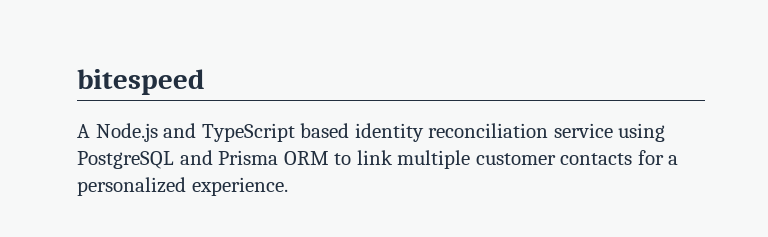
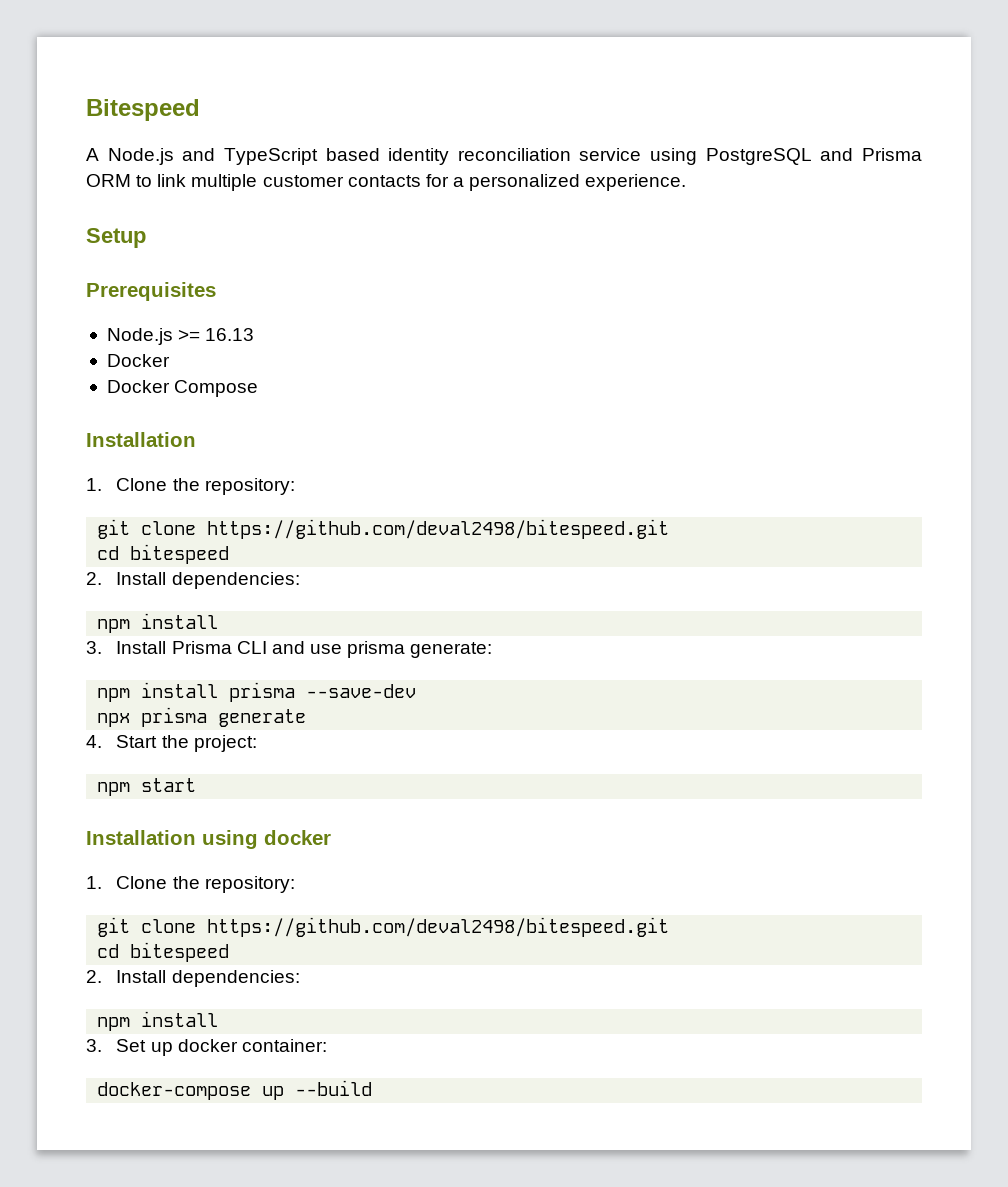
[77,69,205,95] bitespeed -> [86,99,200,121] Bitespeed
(288, 186) none -> [86,228,146,248] [86,282,216,301] [106,328,255,345] [106,354,170,367] [106,380,259,397] [86,432,196,447] [86,478,295,495] [97,519,670,539] [97,544,230,564] [86,572,300,589] [97,613,219,633] [86,641,493,658] [97,682,417,702] [97,707,307,727] [86,735,257,752] [97,778,197,796] [86,830,331,849] [86,876,295,893] [97,917,670,937] [97,942,230,962] [86,970,300,987] [97,1011,219,1031] [86,1039,327,1056] [97,1080,373,1100] // Setup // Prerequisites // Node.js >= 16.13 // Docker // Docker Compose // Installation // 1. Clone the repository: // git clone https://github.com/deval2498/bitespeed.git // cd bitespeed // 2. Install dependencies: // npm install // 3. Install Prisma CLI and use prisma generate: // npm install prisma --save-dev // npx prisma generate // 4. Start the project: // npm start // Installation using docker // 1. Clone the repository: // git clone https://github.com/deval2498/bitespeed.git // cd bitespeed // 2. Install dependencies: // npm install // 3. Set up docker container: // docker-compose up --build

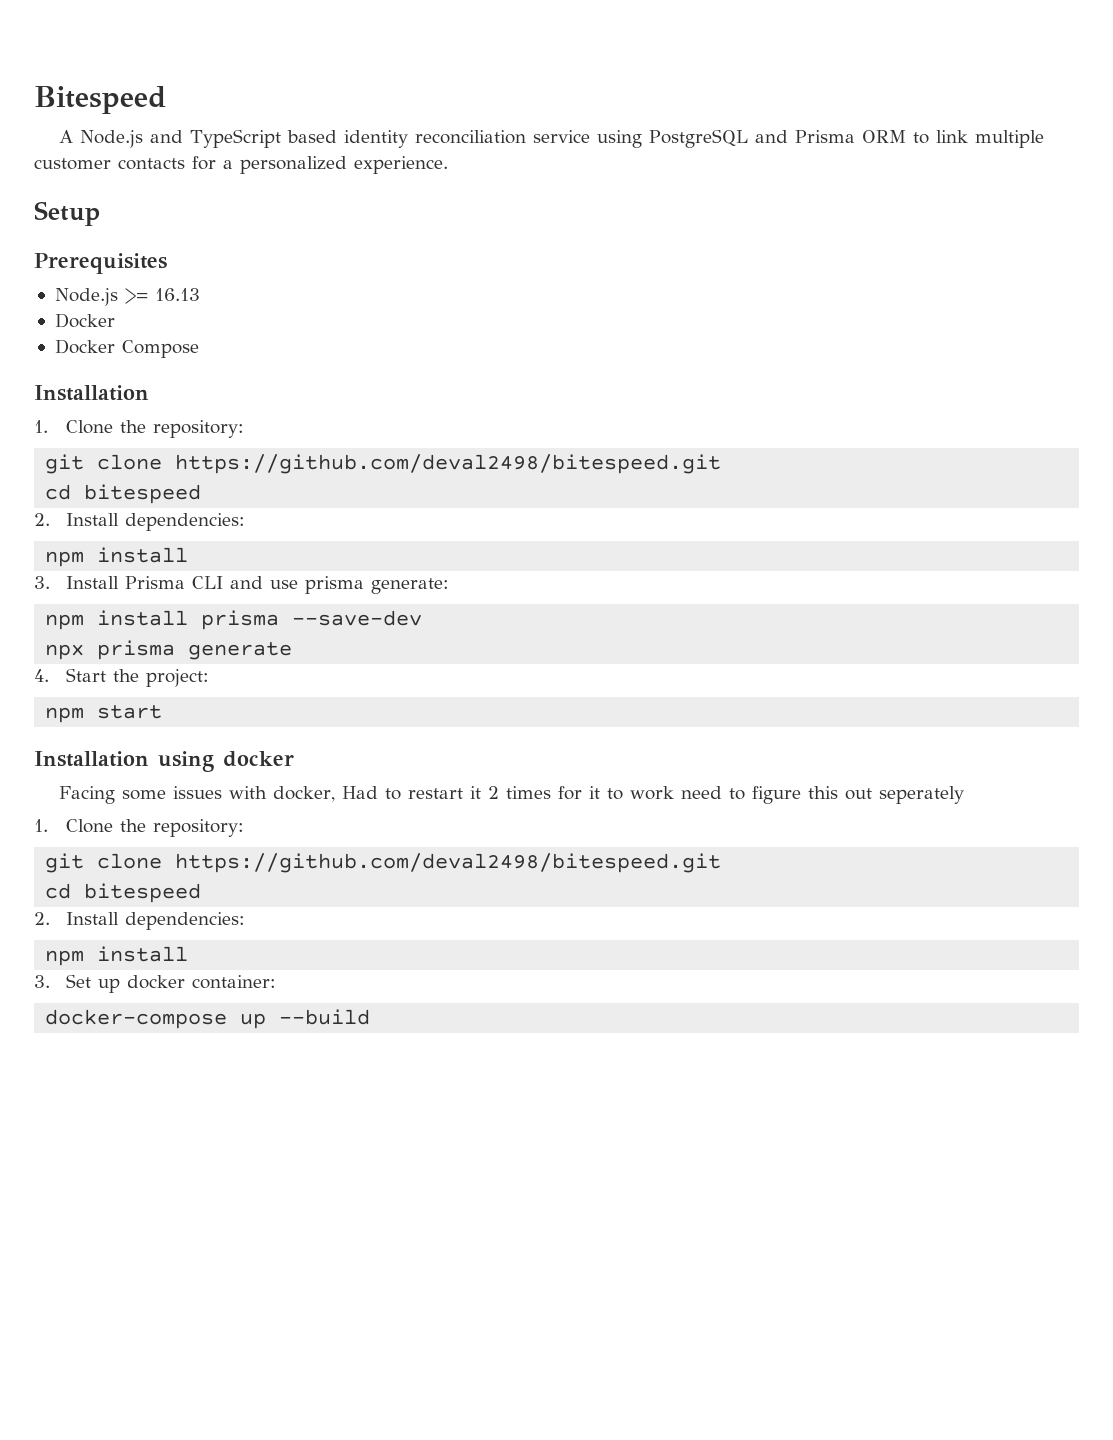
(331, 837) none -> [59,786,965,804] // Facing some issues with docker, Had to restart it 2 times for it to work need to figure this out seperately

